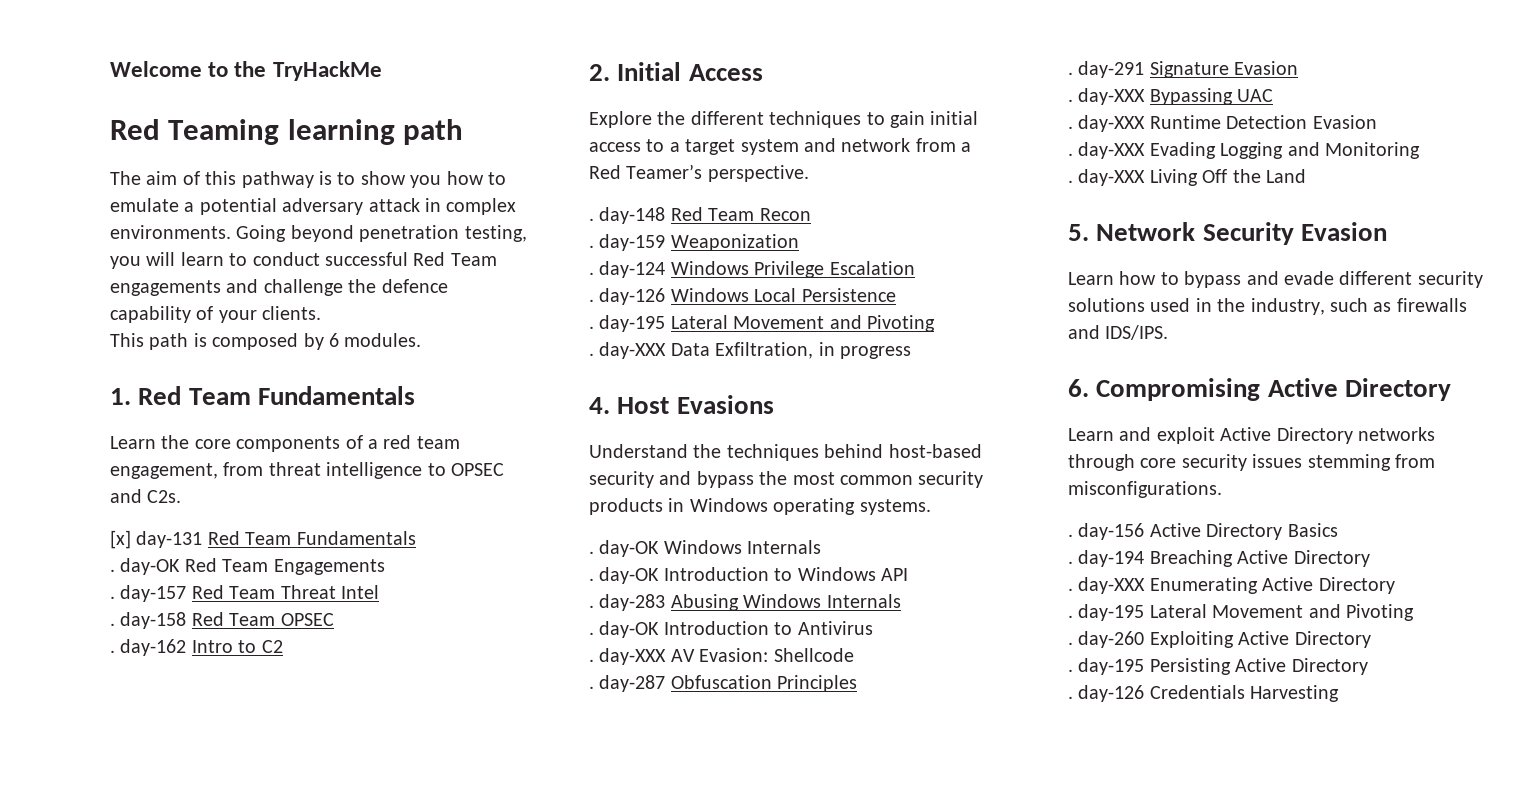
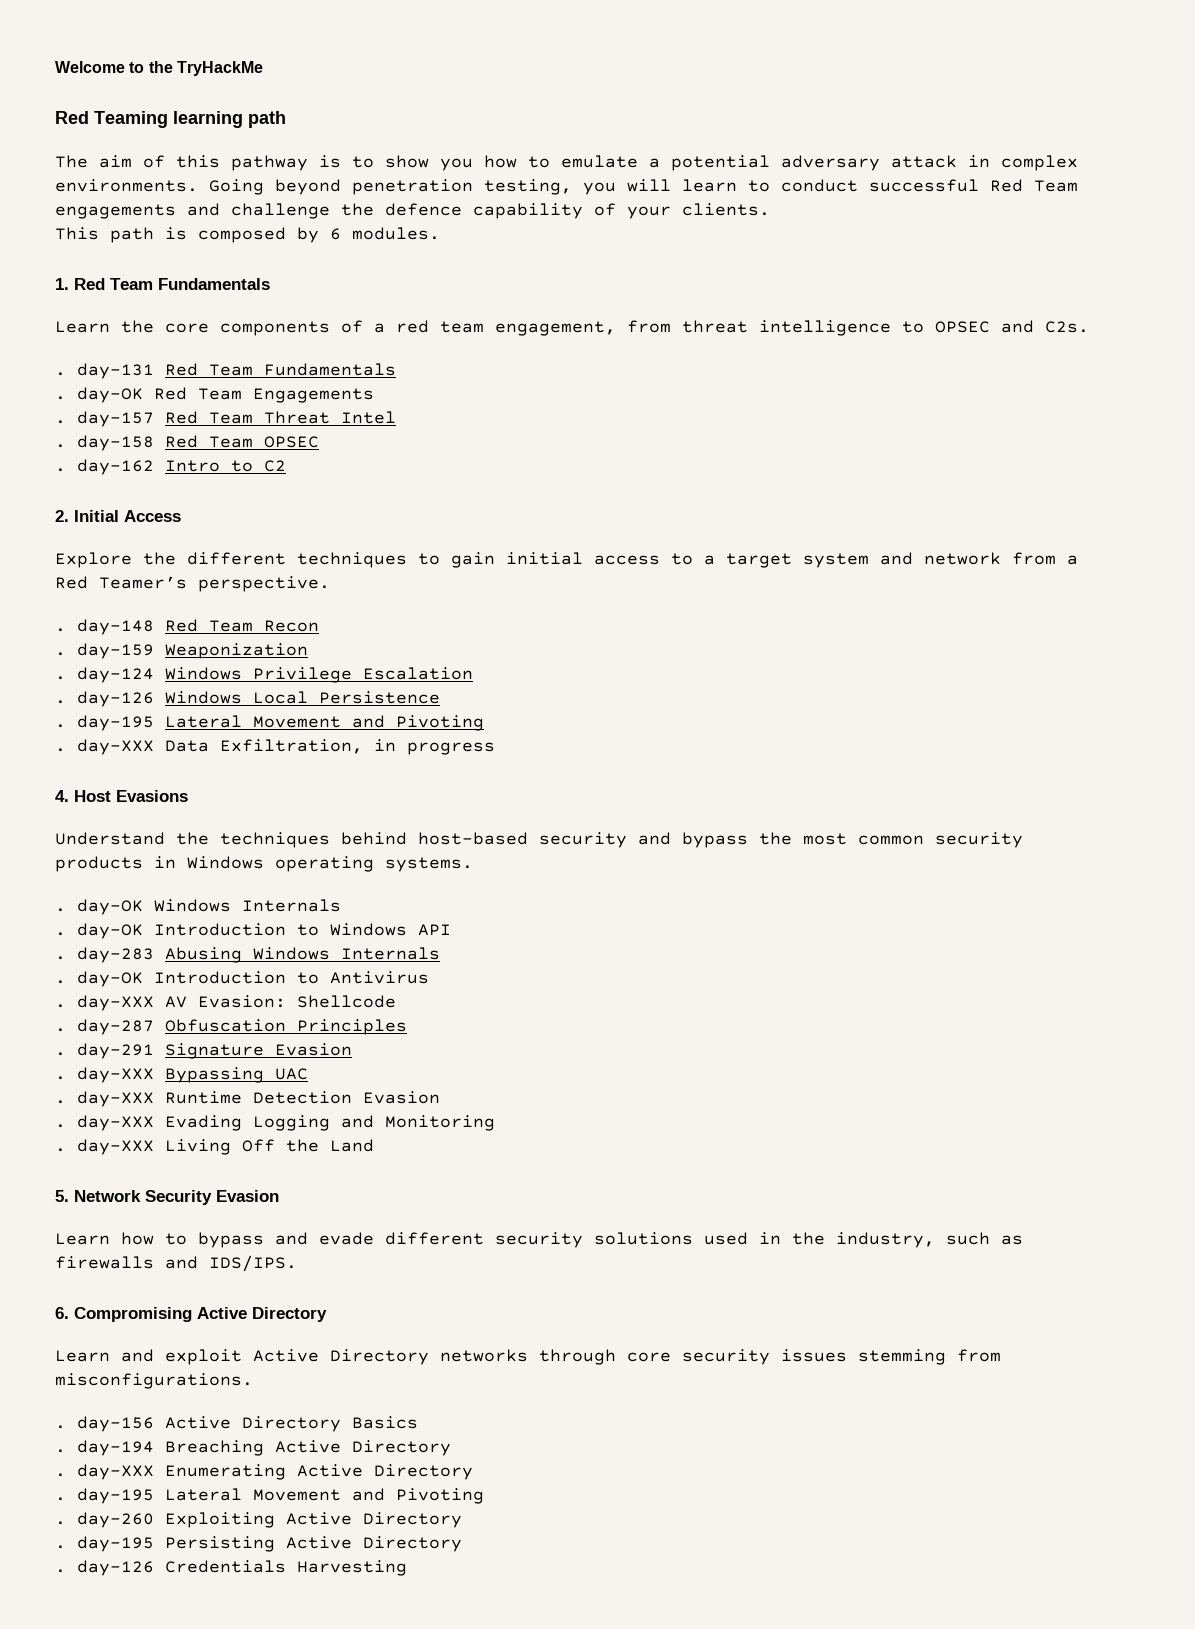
[110,530,131,549] [x] -> [55,372,66,376] .

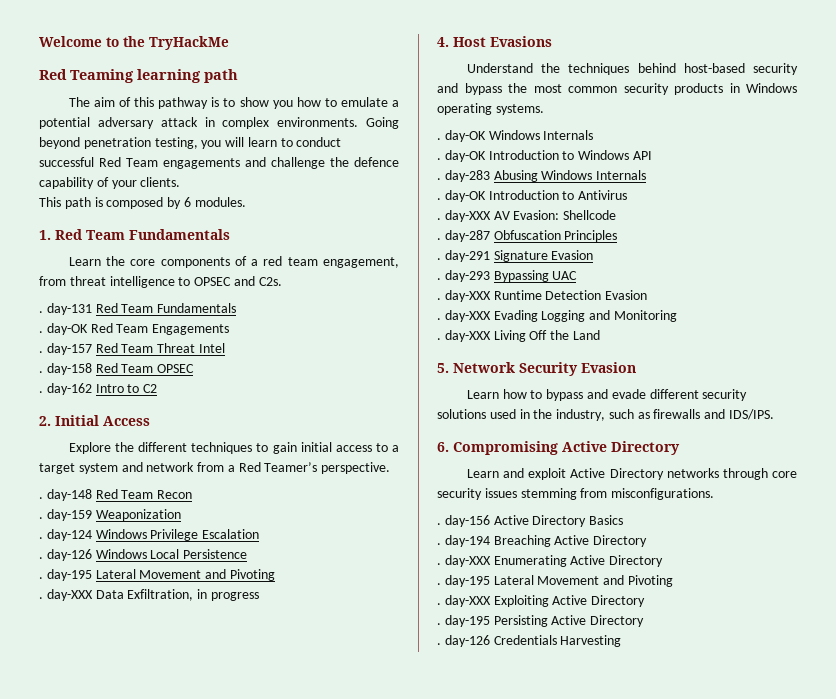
[77,1067,154,1083] day-XXX -> [444,270,490,282] day-293
[77,1512,154,1528] day-260 -> [444,595,491,607] day-XXX

